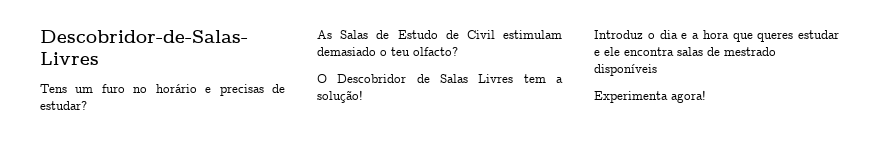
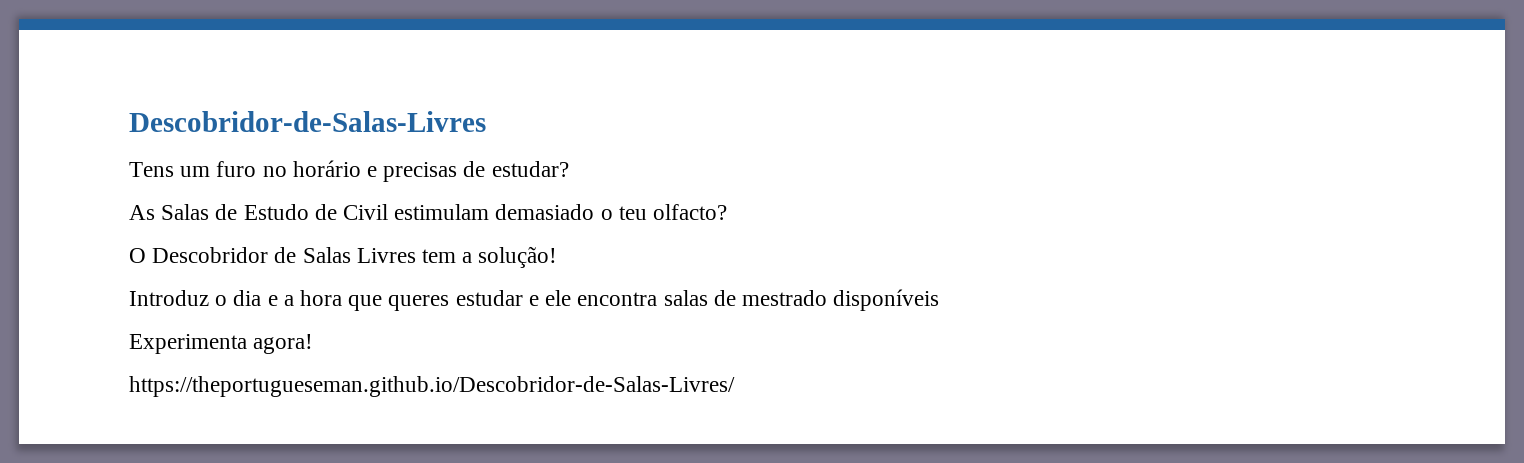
(706, 96) none -> [129,376,735,397] // https://theportugueseman.github.io/Descobridor-de-Salas-Livres/

